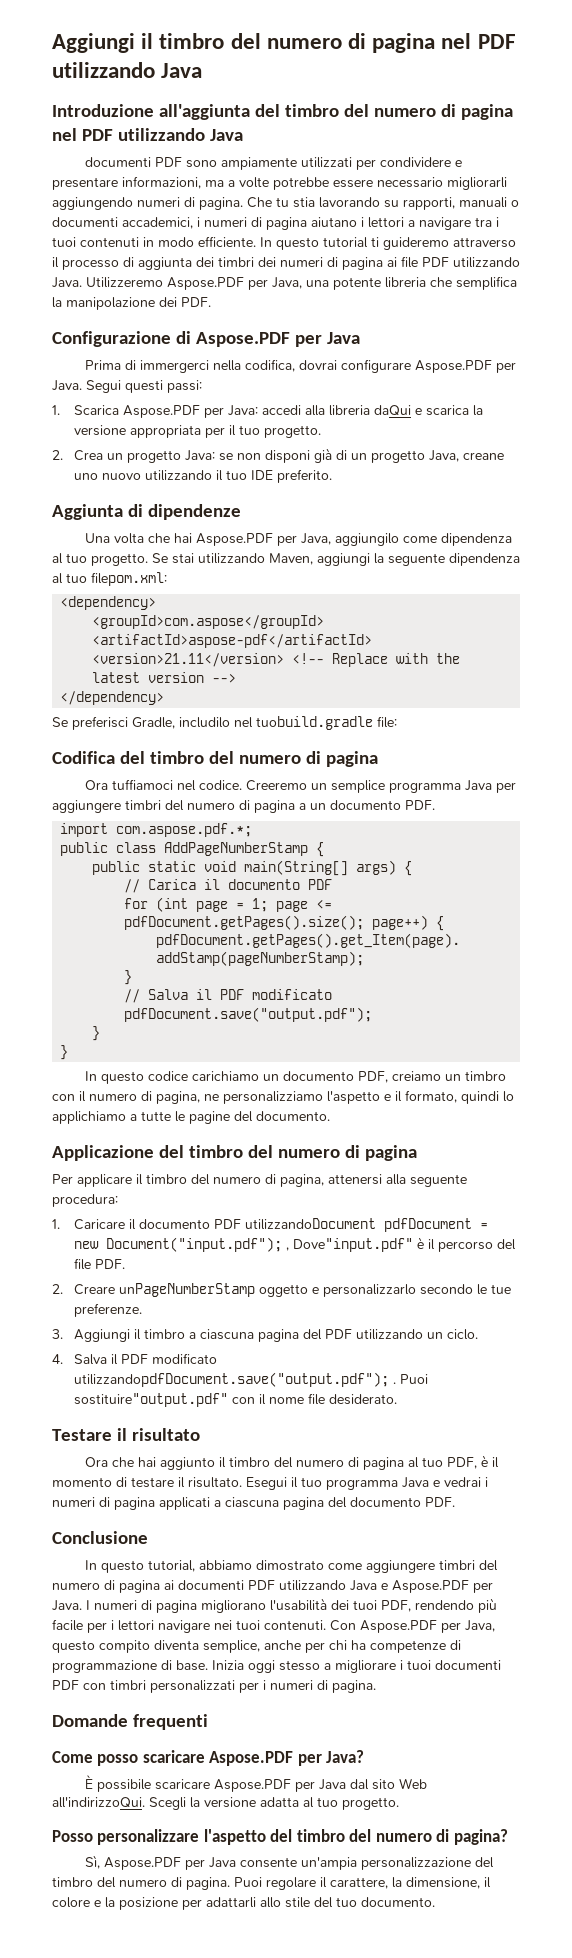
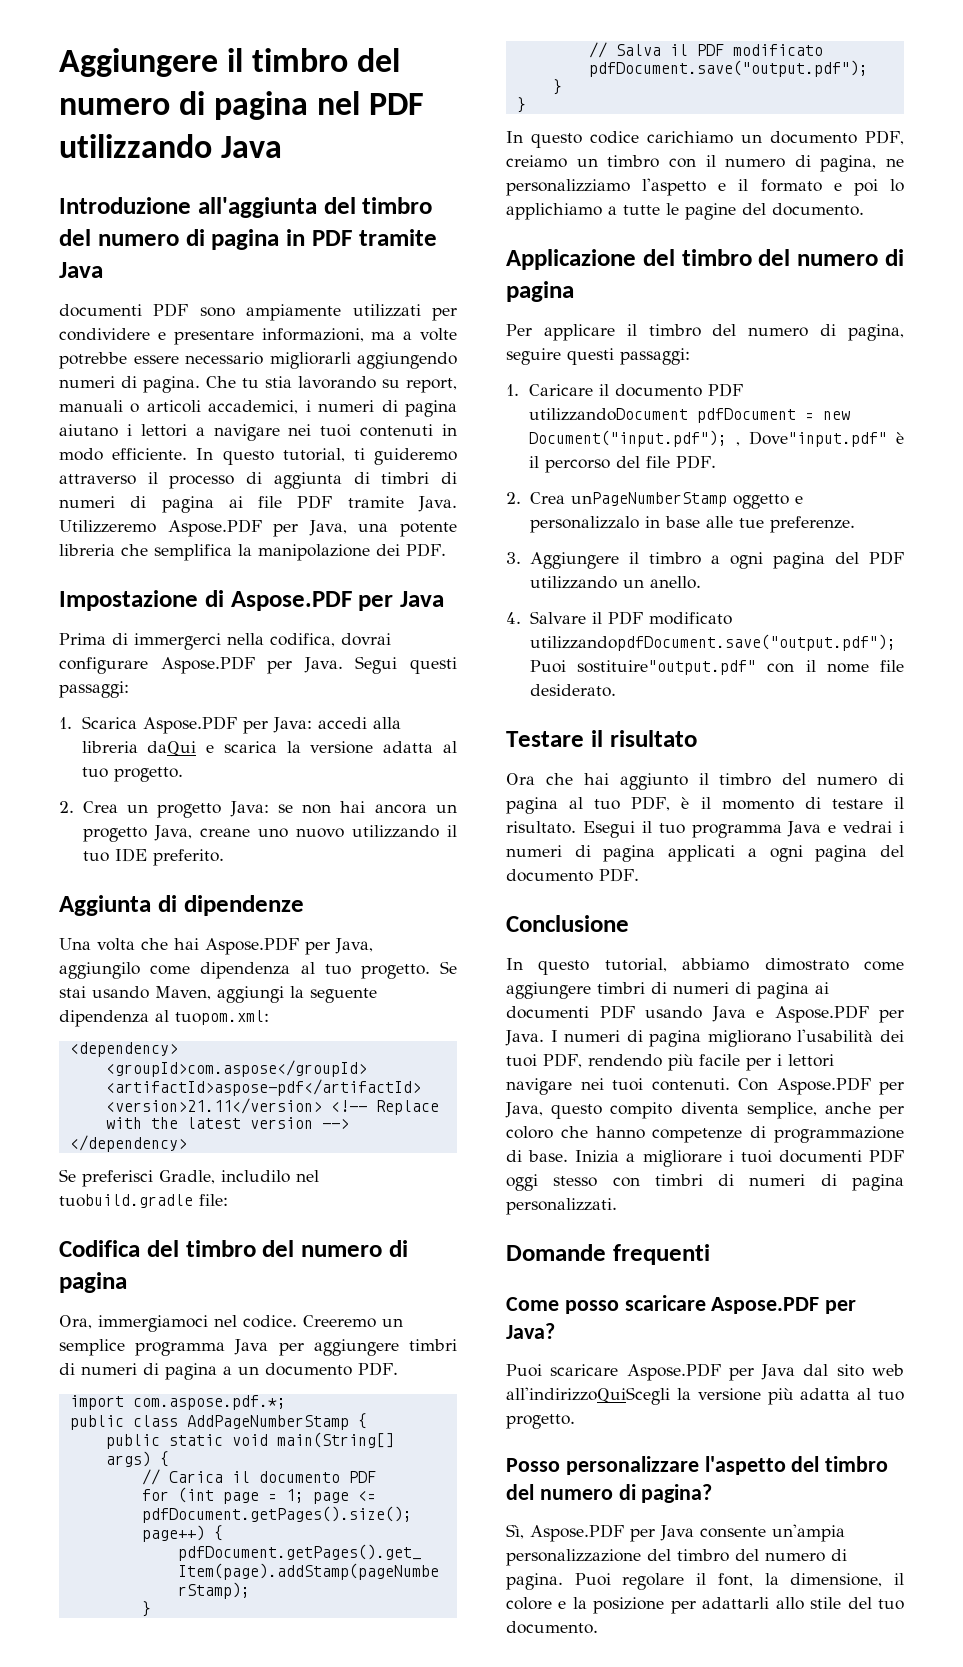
[52,33,135,53] Aggiungi -> [59,48,218,77] Aggiungere
[52,128,205,141] nel PDF utilizzando -> [286,229,437,246] in PDF tramite
[403,197,455,210] rapporti, -> [406,378,457,393] report,
[52,217,118,227] documenti -> [146,400,201,413] articoli
[475,217,499,227] tra i -> [288,424,312,436] nei
[323,237,368,248] tutorial -> [282,448,345,462] tutorial,
[196,257,276,267] dei timbri dei -> [353,472,458,484] di timbri di
[453,257,520,268] utilizzando -> [347,496,404,508] tramite
[52,331,171,347] Configurazione -> [59,590,198,611] Impostazione
[167,380,202,393] passi: -> [59,681,129,698] passaggi:
[130,425,237,438] appropriata per il -> [383,741,457,753] adatta al
[265,448,348,463] disponi già di -> [340,801,427,814] hai ancora
[198,553,265,564] utilizzando -> [92,986,149,999] usando
[66,572,167,586] tuo filepom.xml: -> [175,1010,269,1025] tuopom.xml:
[84,779,173,790] Ora tuffiamoci -> [59,1315,208,1332] Ora, immergiamoci
[165,800,235,811] del numero -> [59,1363,137,1375] di numeri
[405,1090,499,1104] formato, quindi -> [760,179,878,196] formato e poi
[328,1174,467,1187] [52,1194,118,1207] attenersi alla seguente procedura: -> [506,348,690,365] seguire questi passaggi:
[74,1284,116,1295] Creare -> [529,492,565,504] Crea
[323,1284,488,1297] personalizzarlo secondo le -> [529,516,733,533] personalizzalo in base alle
[74,1329,131,1342] Aggiungi -> [529,552,619,569] Aggiungere
[200,1329,255,1340] ciascuna -> [729,552,763,569] ogni
[447,1329,479,1340] ciclo. -> [649,576,701,589] anello.
[74,1354,108,1365] Salva -> [529,611,586,624] Salvare
[393,1382,397,1384] . -> (896, 642) none
[225,1497,279,1508] ciascuna -> [769,845,803,862] ogni
[478,1560,498,1571] [52,1582,100,1590] del numero -> [651,982,729,994] di numeri
[279,1580,346,1591] utilizzando -> [645,1006,702,1019] usando
[329,1640,366,1650] chi ha -> [506,1126,645,1139] coloro che hanno
[248,1660,320,1673] oggi stesso -> (620, 1156) none
[83,1680,376,1693] con timbri personalizzati per i numeri di pagina. -> [506,1174,904,1191] [506,1198,617,1215] oggi stesso con timbri di numeri di pagina personalizzati.
[84,1775,151,1792] È possibile -> [506,1364,542,1377] Puoi
[398,1778,427,1789] [52,1797,256,1810] Web all'indirizzoQui. Scegli la versione -> [872,1364,904,1376] [506,1387,794,1405] web all'indirizzoQuiScegli la versione più
[330,1877,388,1889] carattere, -> [717,1573,753,1587] font,

